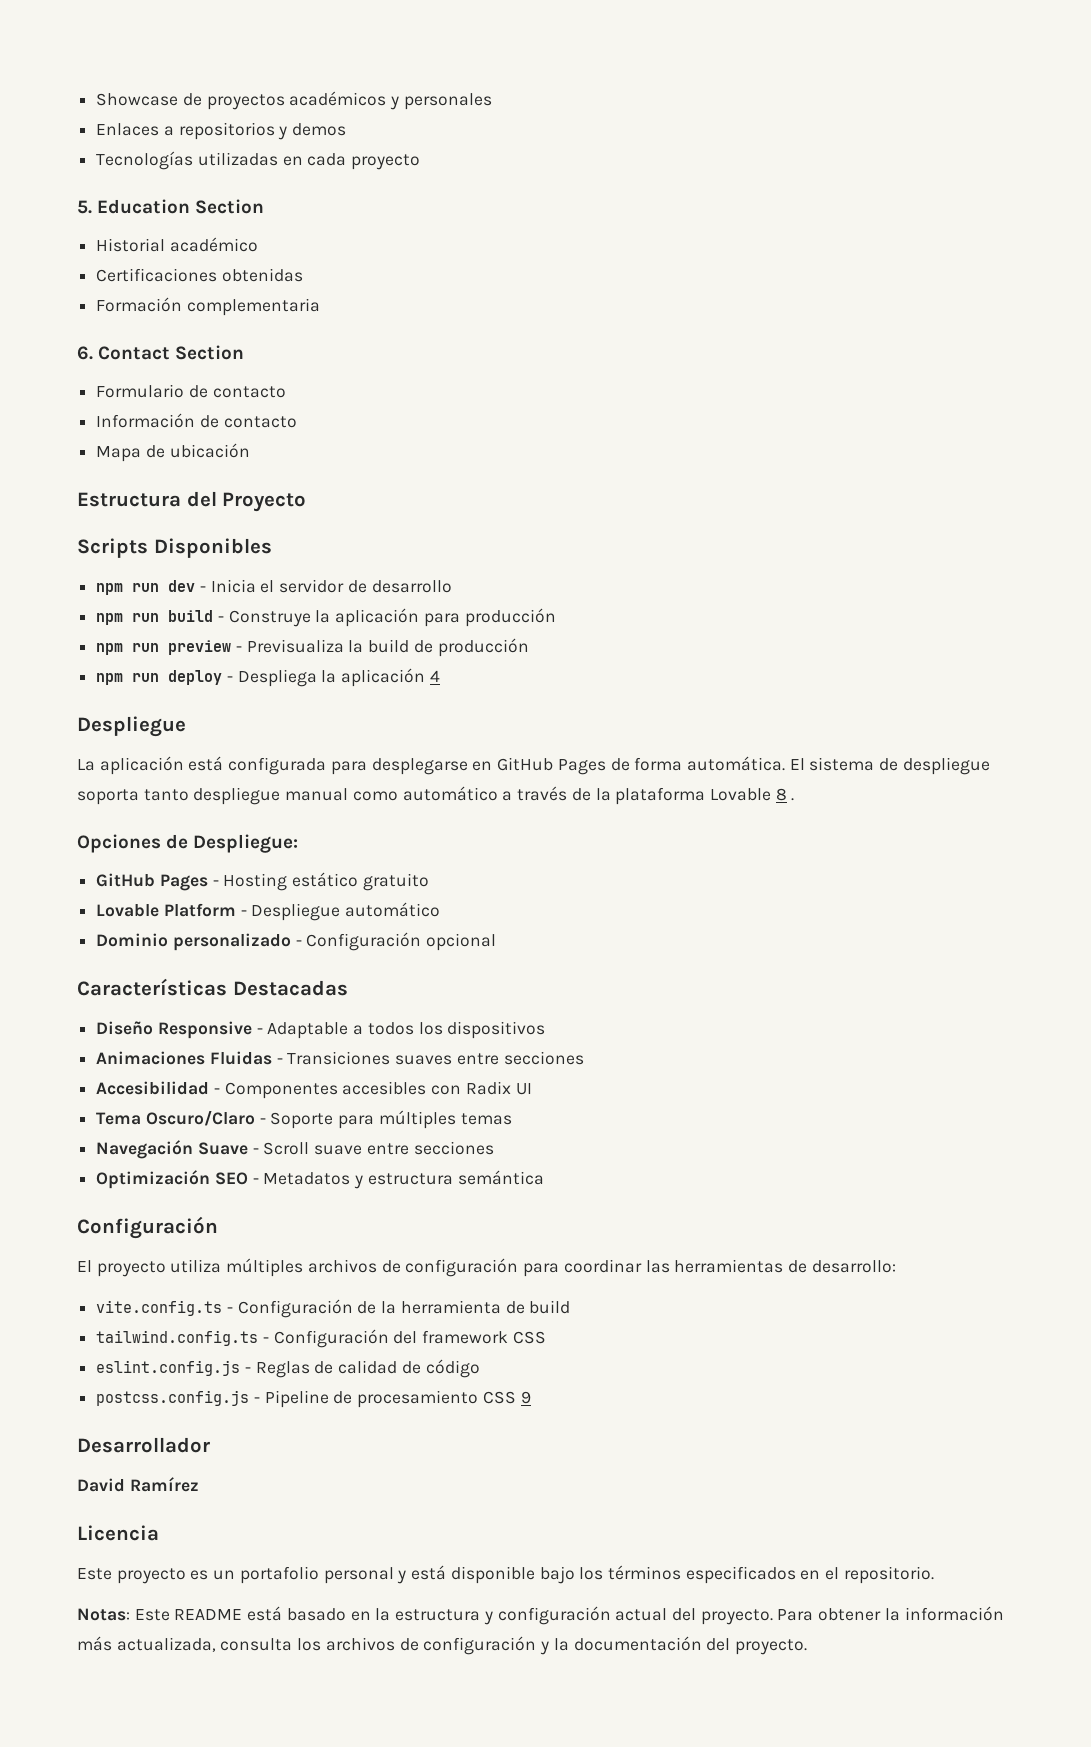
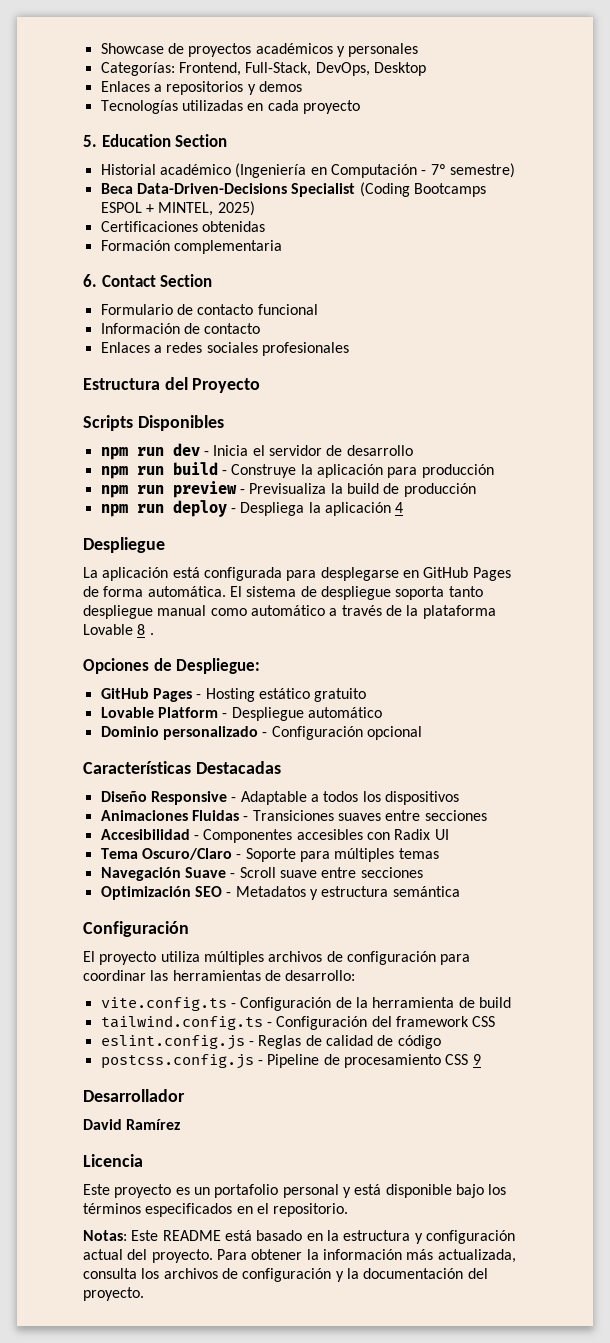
(492, 101) none -> [100,62,426,76] // Categorías: Frontend, Full-Stack, DevOps, Desktop
(258, 244) none -> [235,163,515,178] [100,182,486,197] [100,201,255,216] (Ingeniería en Computación - 7º semestre) // Beca Data-Driven-Decisions Specialist (Coding Bootcamps ESPOL + MINTEL, 2025)
(286, 392) none -> [257,304,318,315] funcional
[96,443,250,462] Mapa de ubicación -> [100,342,349,356] Enlaces a redes sociales profesionales

